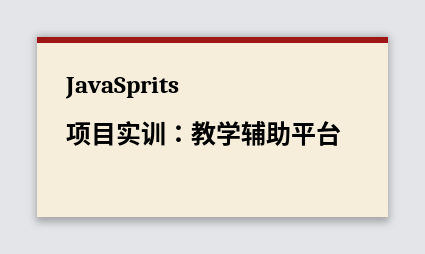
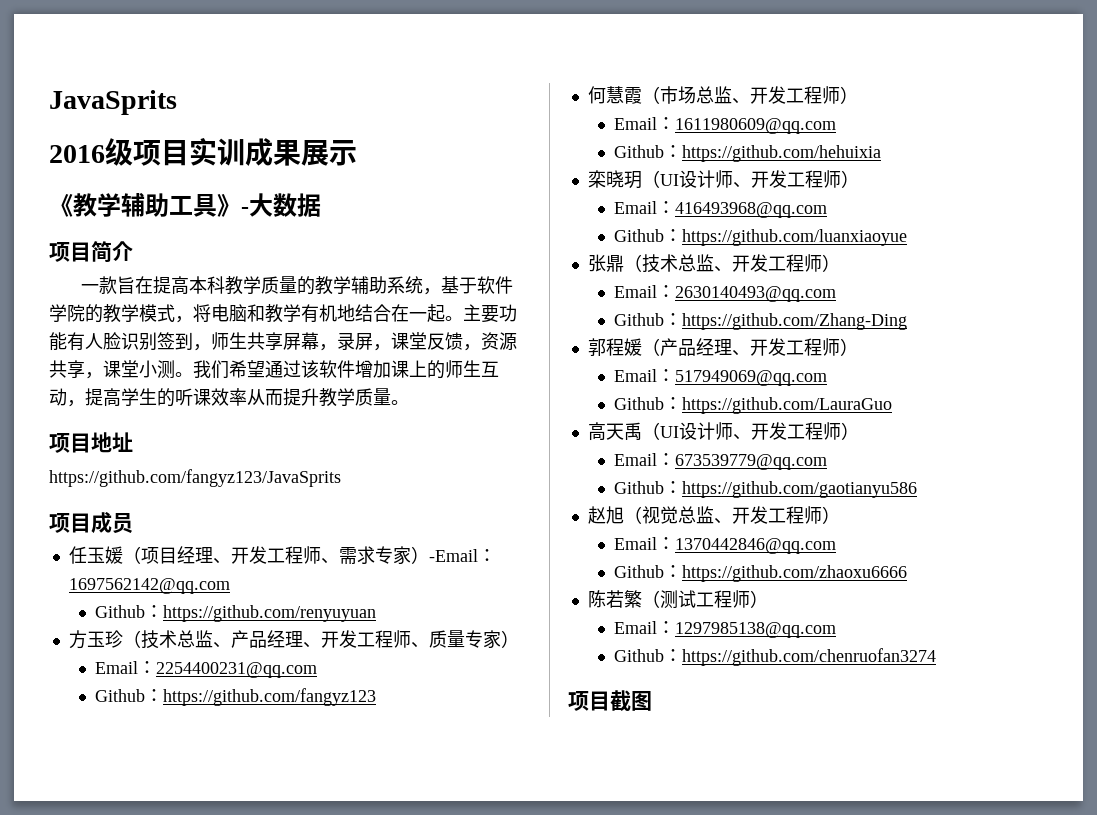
(179, 88) none -> [49,138,133,166] 2016级
[166,120,341,146] ：教学辅助平台 -> [245,138,357,166] [49,192,321,217] [49,241,133,263] [81,276,514,295] [49,304,517,323] [49,332,517,351] [49,360,499,379] [49,388,409,407] [49,432,133,453] [49,469,341,487] [49,511,133,534] [68,546,496,565] [68,578,230,594] [95,605,377,622] [68,630,519,649] [95,661,318,678] [95,688,377,706] [587,86,858,104] [614,117,837,134] [614,145,882,162] [587,170,859,189] [614,201,828,218] [614,229,908,246] [587,254,840,273] [614,285,837,302] [614,313,908,330] [587,338,858,356] [614,369,828,386] [614,397,893,414] [587,422,859,441] [614,453,828,470] [614,481,918,498] [587,506,840,524] [614,537,837,554] [614,565,908,582] [587,590,768,609] [614,621,837,638] [614,648,937,666] [568,690,652,711] 成果展示 // 《教学辅助工具》-大数据 // 项目简介 // 一款旨在提高本科教学质量的教学辅助系统，基于软件学院的教学模式，将电脑和教学有机地结合在一起。主要功能有人脸识别签到，师生共享屏幕，录屏，课堂反馈，资源共享，课堂小测。我们希望通过该软件增加课上的师生互动，提高学生的听课效率从而提升教学质量。 // 项目地址 // https://github.com/fangyz123/JavaSprits // 项目成员 // 任玉媛（项目经理、开发工程师、需求专家）-Email：1697562142@qq.com // Github：https://github.com/renyuyuan // 方玉珍（技术总监、产品经理、开发工程师、质量专家） // Email：2254400231@qq.com // Github：https://github.com/fangyz123 // 何慧霞（市场总监、开发工程师） // Email：1611980609@qq.com // Github：https://github.com/hehuixia // 栾晓玥（UI设计师、开发工程师） // Email：416493968@qq.com // Github：https://github.com/luanxiaoyue // 张鼎（技术总监、开发工程师） // Email：2630140493@qq.com // Github：https://github.com/Zhang-Ding // 郭程媛（产品经理、开发工程师） // Email：517949069@qq.com // Github：https://github.com/LauraGuo // 高天禹（UI设计师、开发工程师） // Email：673539779@qq.com // Github：https://github.com/gaotianyu586 // 赵旭（视觉总监、开发工程师） // Email：1370442846@qq.com // Github：https://github.com/zhaoxu6666 // 陈若繁（测试工程师） // Email：1297985138@qq.com // Github：https://github.com/chenruofan3274 // 项目截图

